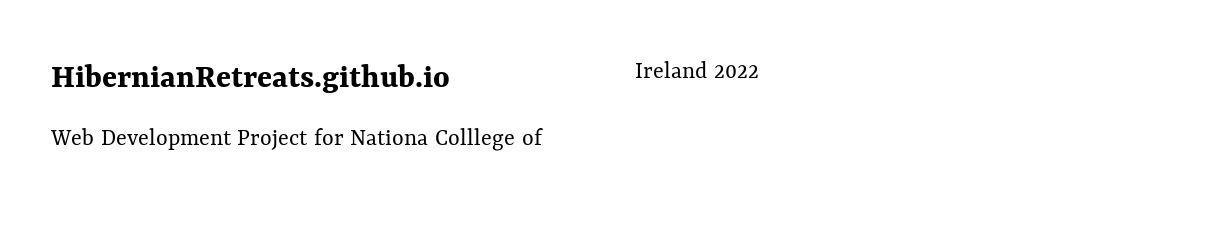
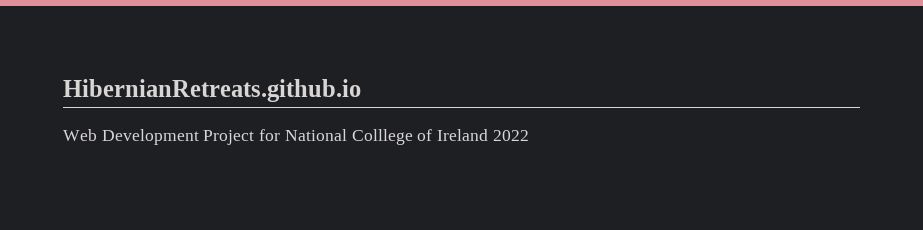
[350,130,429,145] Nationa -> [284,129,347,141] National

